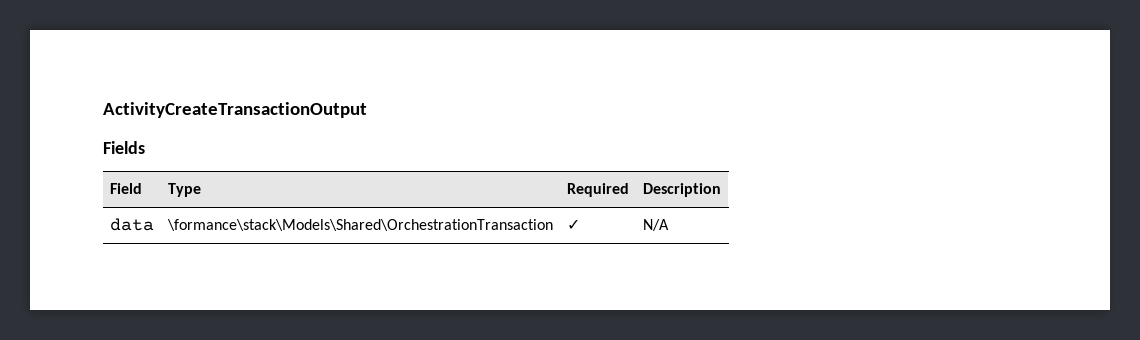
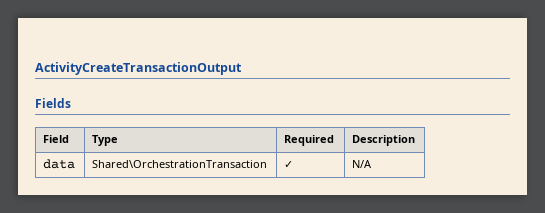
[166,219,553,231] \formance\stack\Models\Shared\OrchestrationTransaction -> [92,160,268,168] Shared\OrchestrationTransaction

